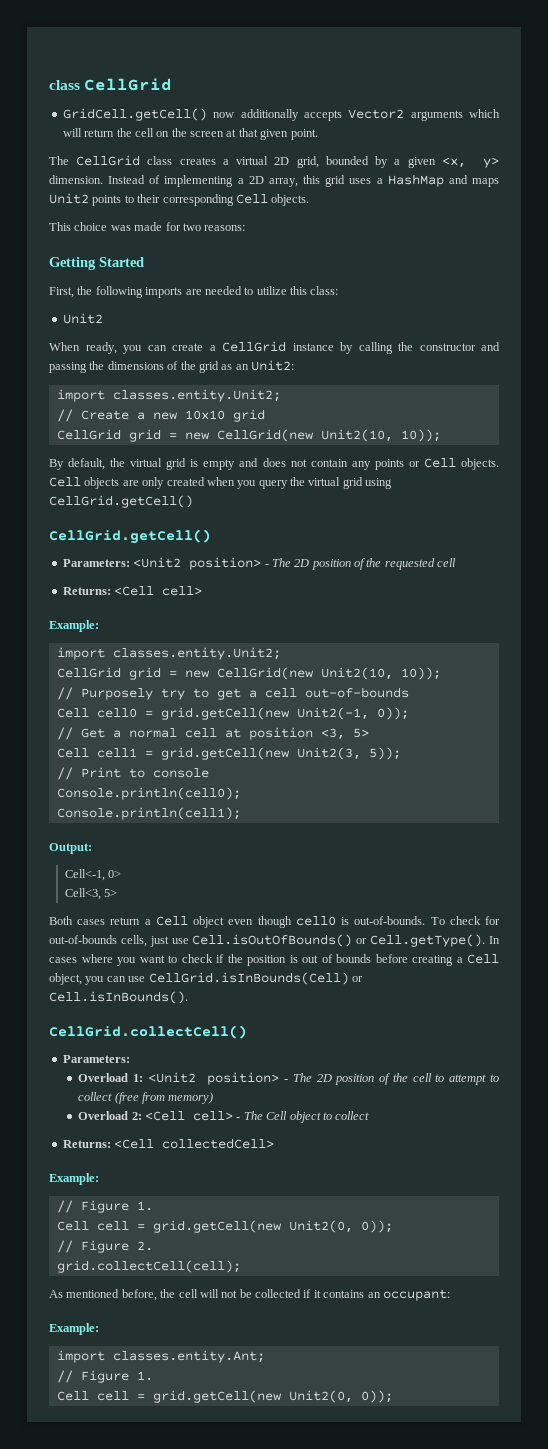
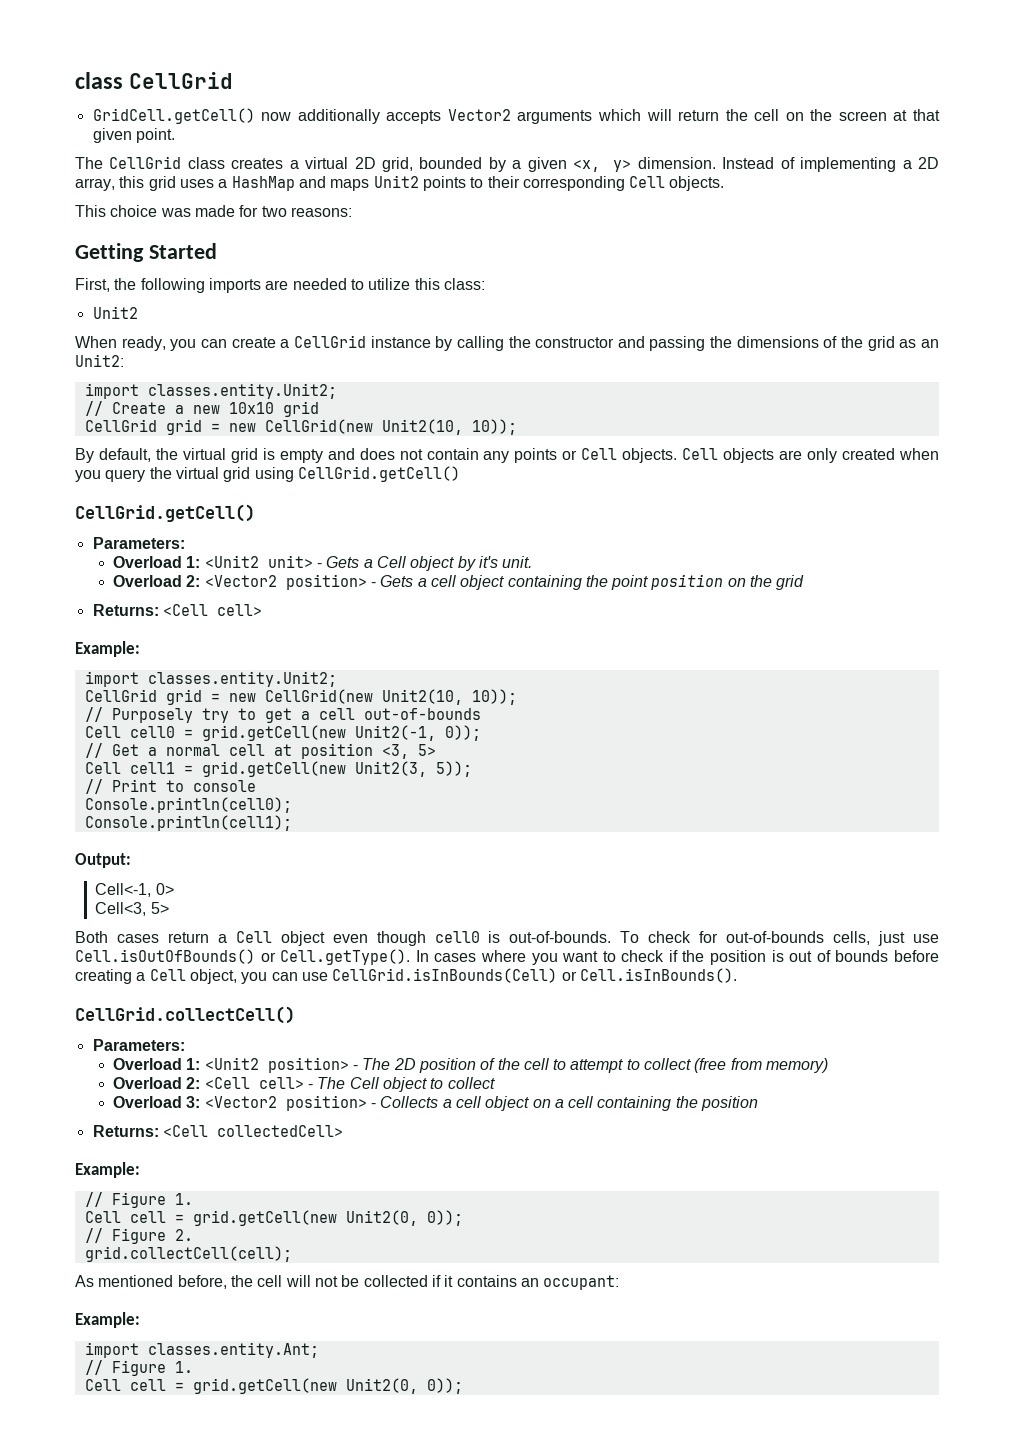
[133,557,457,570] <Unit2 position> - The 2D position of the requested cell -> [112,555,533,571] [112,574,805,590] // Overload 1: <Unit2 unit> - Gets a Cell object by it's unit. // Overload 2: <Vector2 position> - Gets a cell object containing the point position on the grid
(370, 1115) none -> [112,1095,759,1111] // Overload 3: <Vector2 position> - Collects a cell object on a cell containing the position

